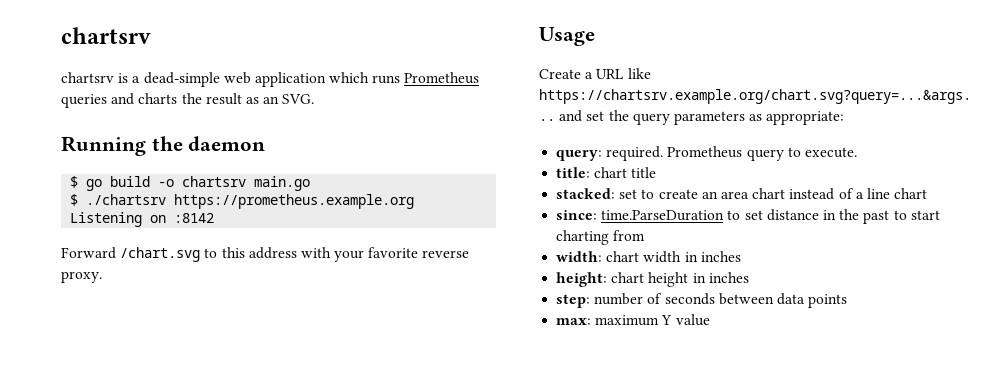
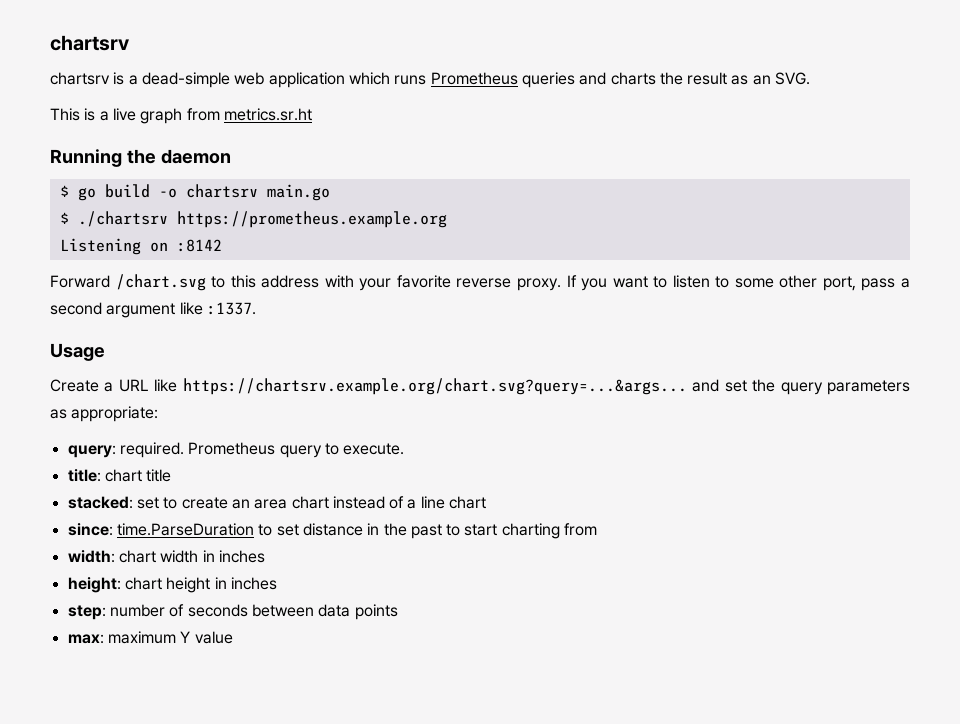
(315, 99) none -> [50,108,312,124] // This is a live graph from metrics.sr.ht
(102, 277) none -> [566,275,910,291] [50,302,256,318] If you want to listen to some other port, pass a second argument like :1337.

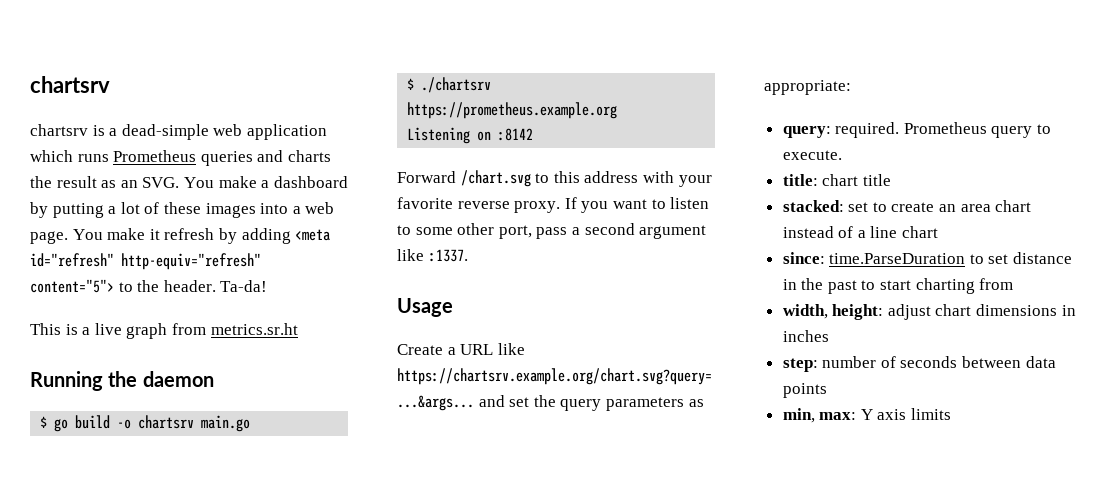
(811, 78) none -> [183,176,348,188] [30,202,335,218] [30,228,331,244] [30,253,261,270] [30,279,268,293] You make a dashboard by putting a lot of these images into a web page. You make it refresh by adding <meta id="refresh" http-equiv="refresh" content="5"> to the header. Ta-da!
[67,550,265,563] [67,577,211,593] width: chart width in inches // height: chart height -> [782,304,1058,320] width, height: adjust chart dimensions
[67,631,233,644] max: maximum Y value -> [782,408,952,423] min, max: Y axis limits

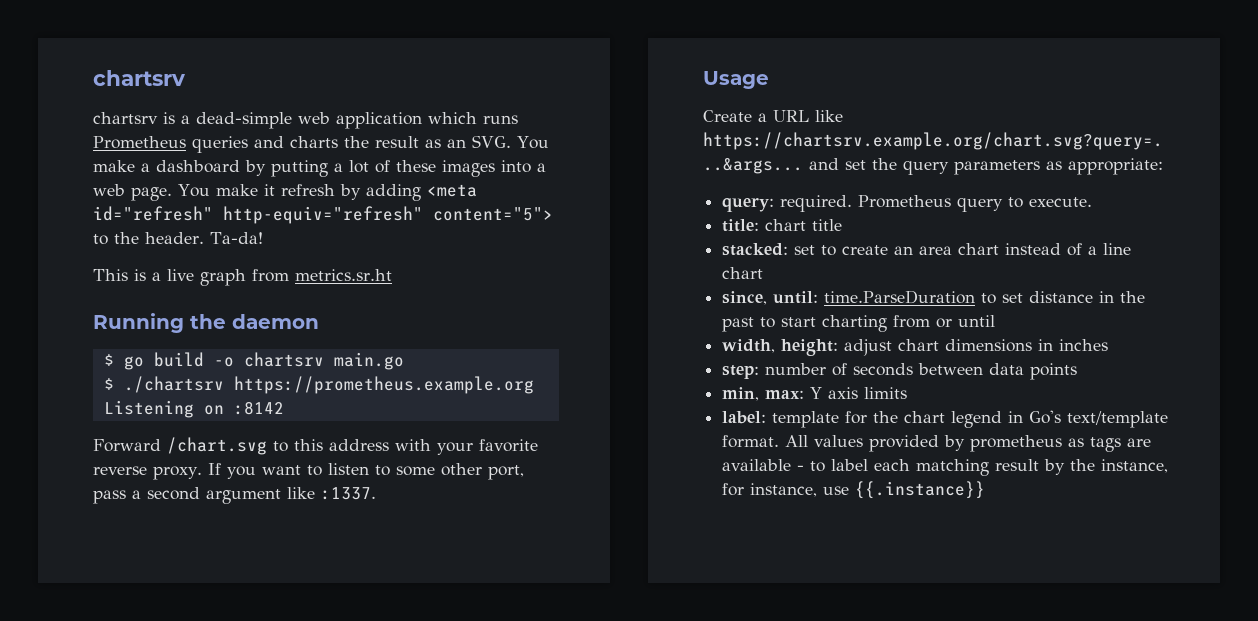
[782,252,825,264] since: -> [722,291,819,305] since, until:
(1014, 284) none -> [936,315,996,328] or until
(952, 414) none -> [722,410,1169,428] [722,435,1152,452] [722,459,1169,476] [722,481,986,499] // label: template for the chart legend in Go's text/template format. All values provided by prometheus as tags are available - to label each matching result by the instance, for instance, use {{.instance}}

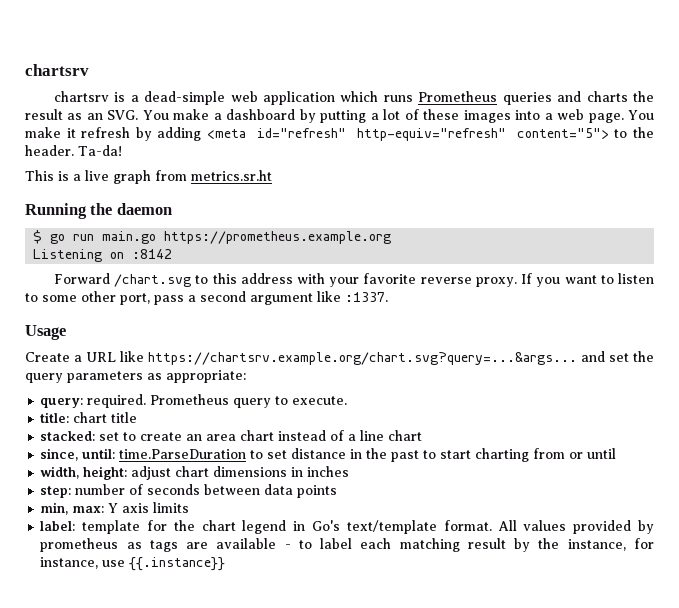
[153,352,324,367] build -o chartsrv -> [73,234,95,241] run
[103,376,224,393] // $ ./chartsrv -> (157, 237) none

